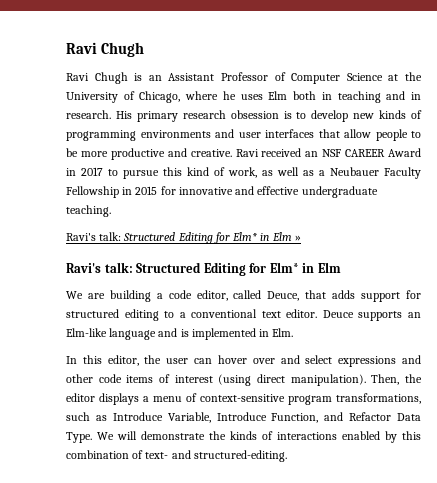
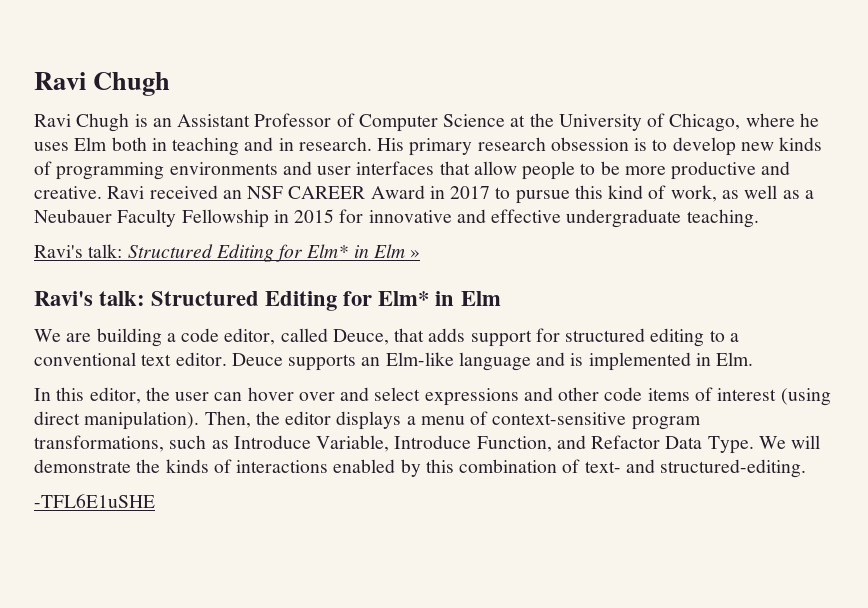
(287, 456) none -> [34,494,155,508] // -TFL6E1uSHE

